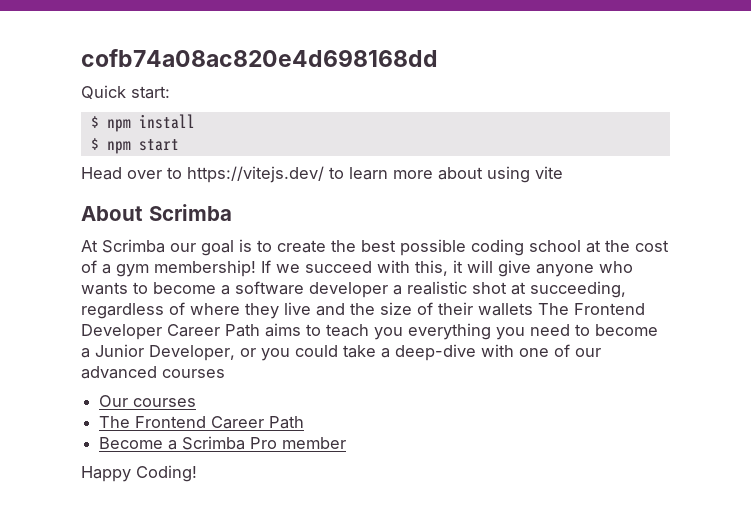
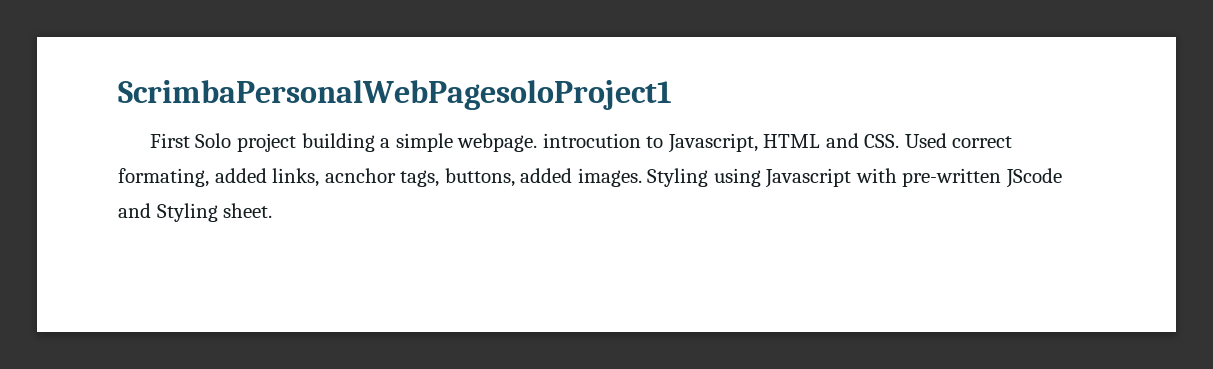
[81,49,438,67] [81,85,170,99] [90,114,195,132] [90,138,179,154] [81,166,563,183] [81,204,232,221] [81,239,669,256] [81,260,633,277] [81,281,626,298] [81,302,645,319] [81,323,658,340] [81,344,601,361] [81,366,225,379] [99,395,197,407] [99,416,305,429] [99,436,347,450] [81,465,197,482] cofb74a08ac820e4d698168dd // Quick start: // $ npm install // $ npm start // Head over to https://vitejs.dev/ to learn more about using vite // About Scrimba // At Scrimba our goal is to create the best possible coding school at the cost of a gym membership! If we succeed with this, it will give anyone who wants to become a software developer a realistic shot at succeeding, regardless of where they live and the size of their wallets The Frontend Developer Career Path aims to teach you everything you need to become a Junior Developer, or you could take a deep-dive with one of our advanced courses // Our courses // The Frontend Career Path // Become a Scrimba Pro member // Happy Coding! -> [118,80,672,110] [149,133,1013,153] [118,168,1062,188] [118,203,273,222] ScrimbaPersonalWebPagesoloProject1 // First Solo project building a simple webpage. introcution to Javascript, HTML and CSS. Used correct formating, added links, acnchor tags, buttons, added images. Styling using Javascript with pre-written JScode and Styling sheet.

